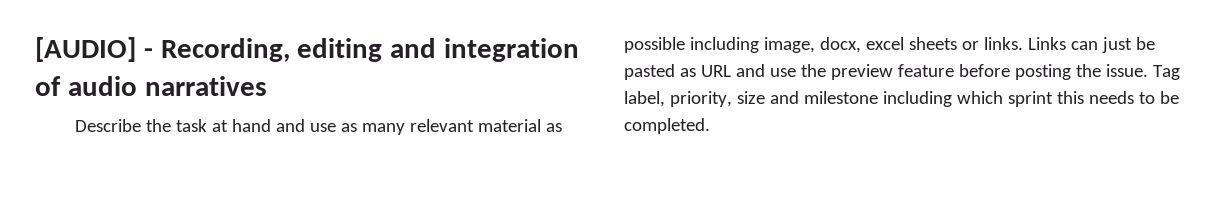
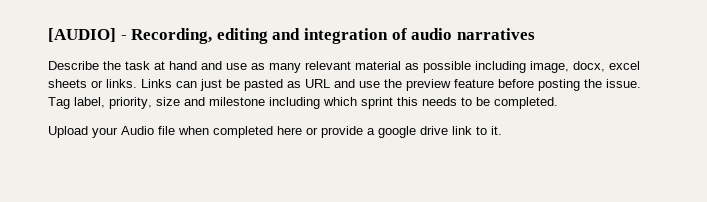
(710, 126) none -> [48,126,502,138] // Upload your Audio file when completed here or provide a google drive link to it.

